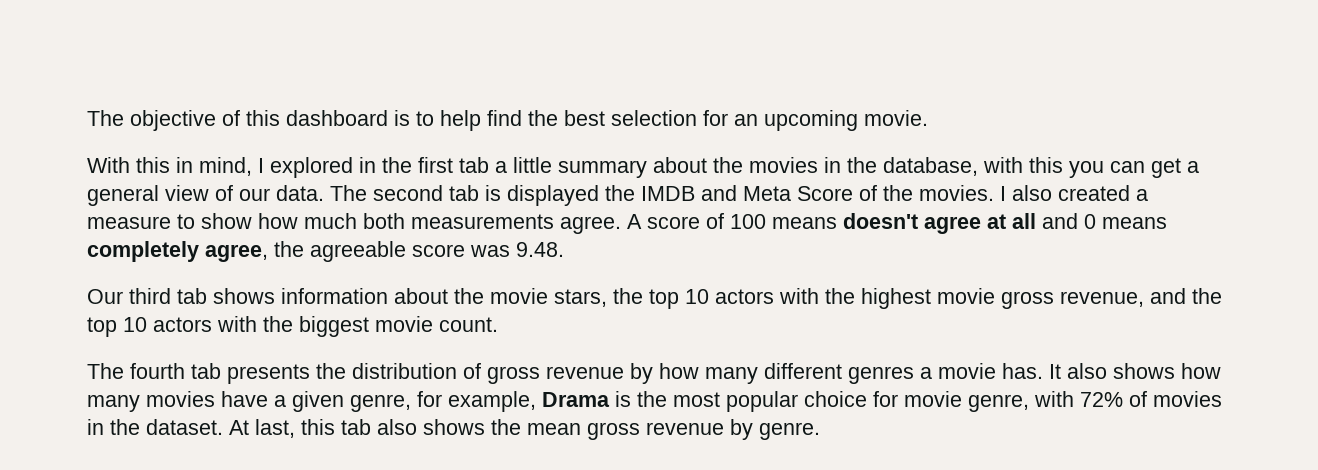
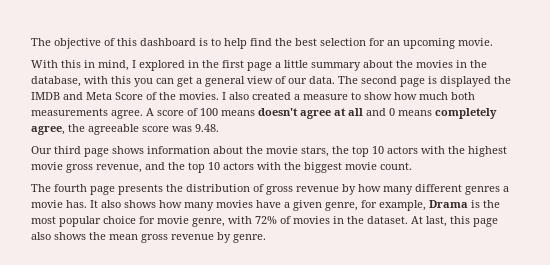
[459,157,489,173] tab -> [247,62,272,71] page
[449,185,479,201] tab -> [400,78,425,87] page
[177,288,207,304] tab -> [84,148,109,157] page
[191,363,221,379] tab -> [90,186,115,195] page
[341,419,371,435] tab -> [473,218,498,227] page

